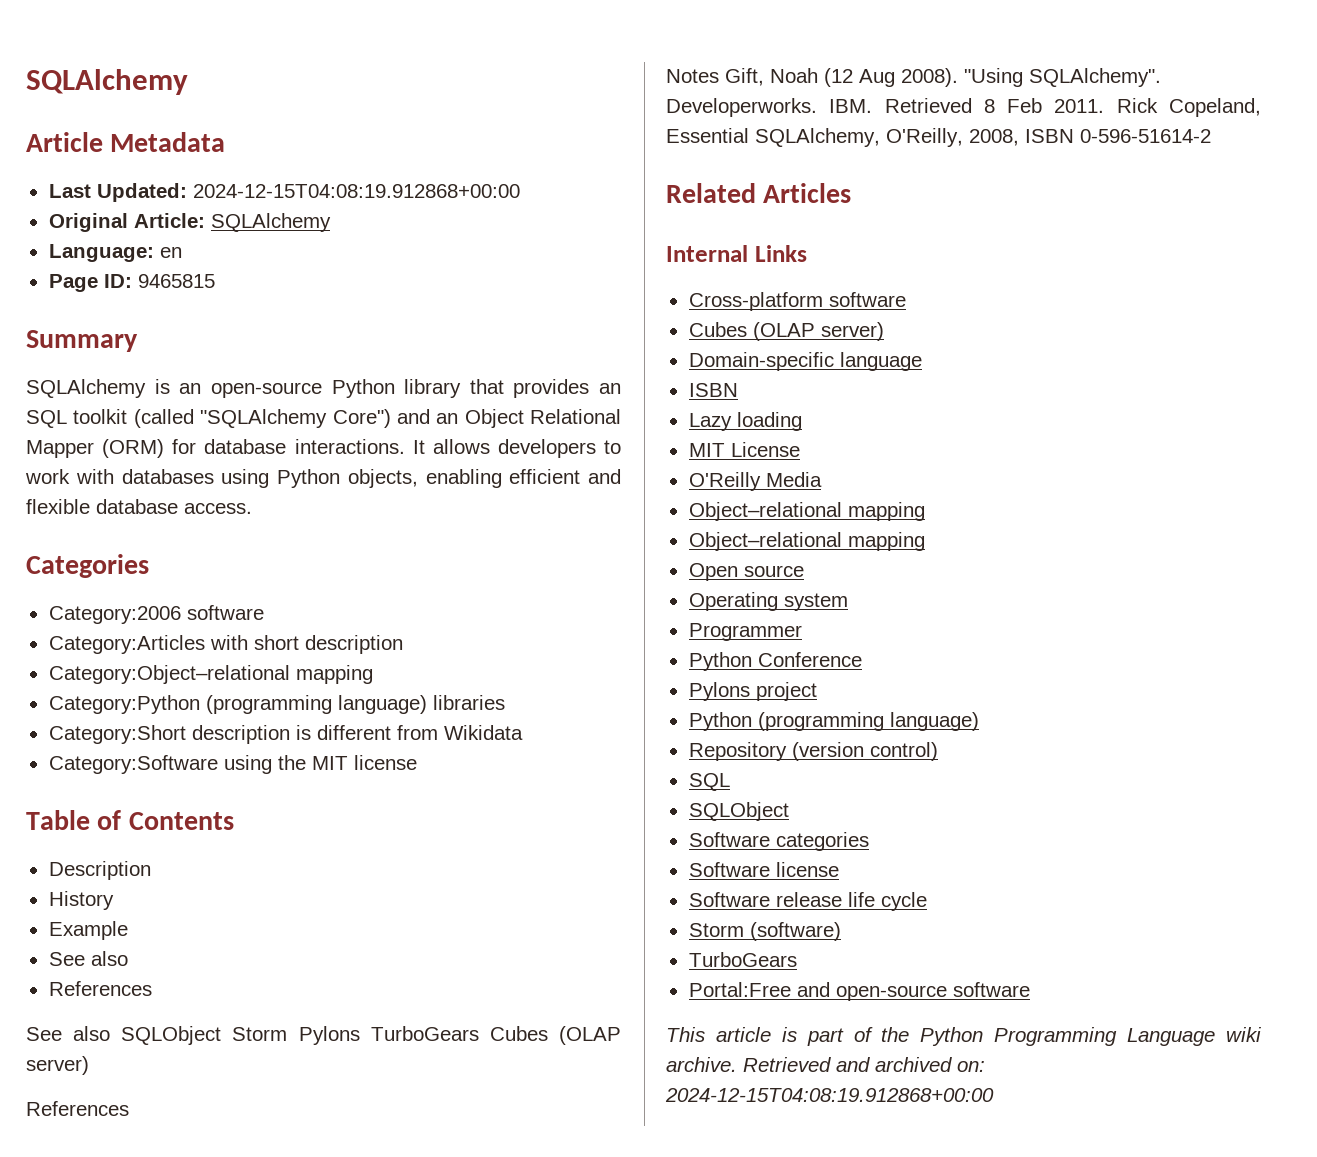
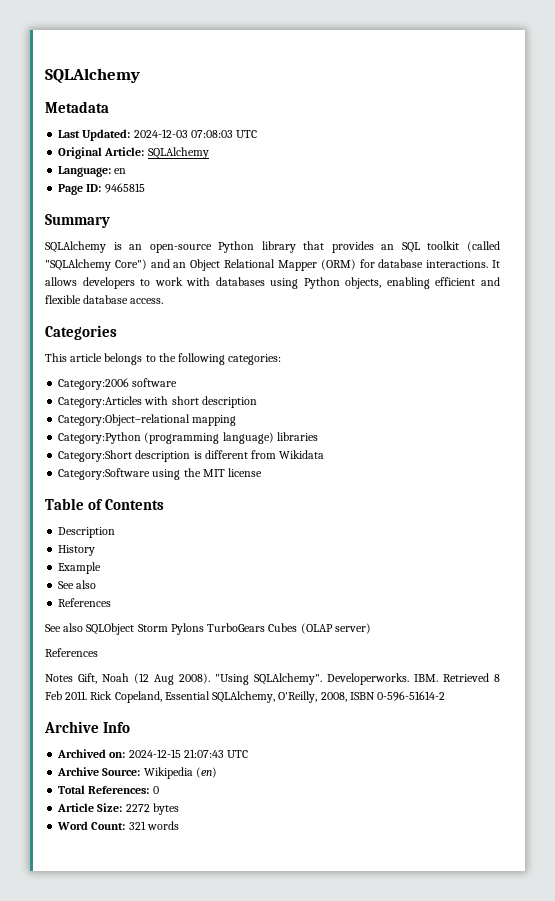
[26,69,188,95] [26,132,103,152] SQLAlchemy // Article -> [45,68,140,84] SQLAlchemy //
[192,184,520,198] 2024-12-15T04:08:19.912868+00:00 -> [133,129,258,138] 2024-12-03 07:08:03 UTC
(149, 566) none -> [45,353,282,365] // This article belongs to the following categories:
[666,183,852,203] [666,245,807,262] [688,292,906,311] [688,322,884,341] [688,352,922,371] [688,383,738,397] [688,412,802,431] [688,442,800,457] [688,472,822,491] [688,502,925,521] [688,532,925,551] [688,563,804,581] [688,592,848,611] [688,623,802,641] [688,652,862,671] [688,682,817,701] [688,712,979,731] [688,742,938,761] [688,773,730,791] [688,802,789,821] [688,832,869,851] [688,862,839,877] [688,892,927,911] [688,922,841,941] [688,952,797,967] [688,982,1030,1001] [666,1027,1262,1046] [666,1057,985,1072] [665,1088,994,1102] Related Articles // Internal Links // Cross-platform software // Cubes (OLAP server) // Domain-specific language // ISBN // Lazy loading // MIT License // O'Reilly Media // Object–relational mapping // Object–relational mapping // Open source // Operating system // Programmer // Python Conference // Pylons project // Python (programming language) // Repository (version control) // SQL // SQLObject // Software categories // Software license // Software release life cycle // Storm (software) // TurboGears // Portal:Free and open-source software // This article is part of the Python Programming Language wiki archive. Retrieved and archived on: 2024-12-15T04:08:19.912868+00:00 -> [44,721,131,733] [57,749,249,758] [57,767,217,779] [58,785,159,794] [57,803,179,815] [57,821,179,830] Archive Info // Archived on: 2024-12-15 21:07:43 UTC // Archive Source: Wikipedia (en) // Total References: 0 // Article Size: 2272 bytes // Word Count: 321 words

